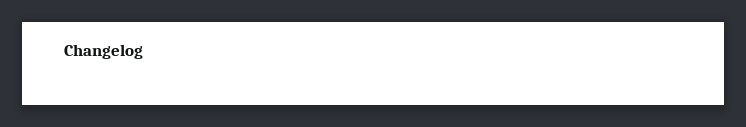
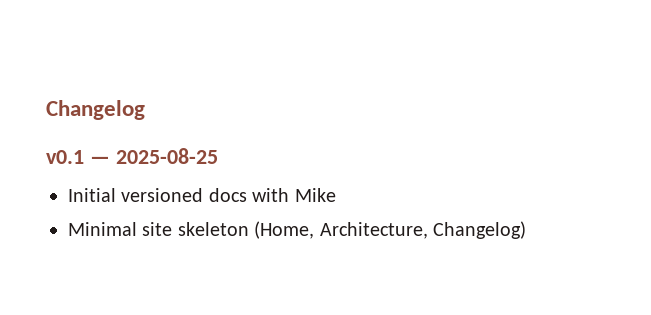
(143, 51) none -> [46,148,218,164] [68,188,336,202] [68,221,526,239] // v0.1 — 2025-08-25 // Initial versioned docs with Mike // Minimal site skeleton (Home, Architecture, Changelog)

